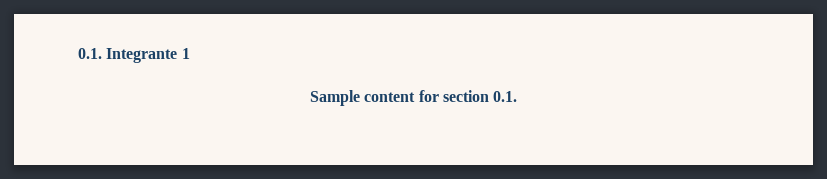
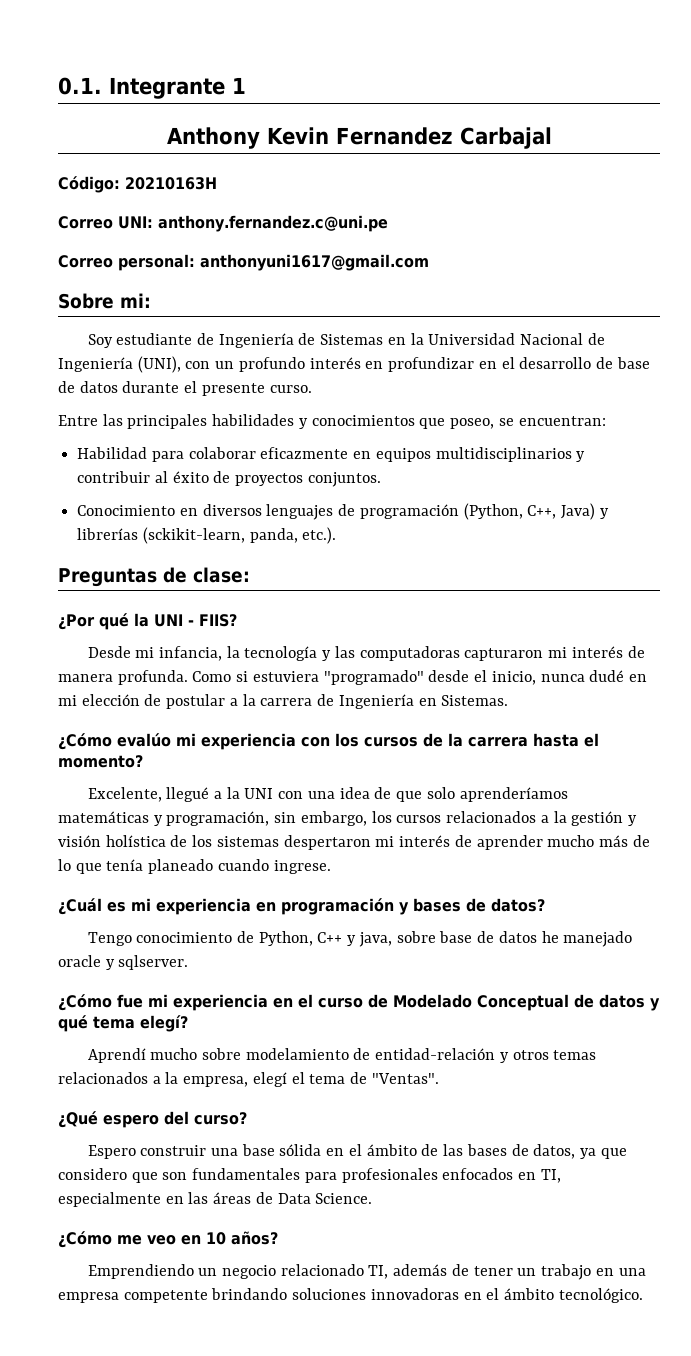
[309,90,518,106] Sample content for section 0.1. -> [166,127,552,149] [58,176,217,193] [58,215,388,232] [58,254,429,271] [58,293,151,309] [87,333,605,348] [58,356,650,373] [58,381,312,396] [58,414,606,429] [77,447,586,462] [77,471,381,487] [77,503,609,520] [77,527,337,544] [58,567,250,587] [58,613,237,630] [87,646,645,661] [58,670,647,685] [58,694,509,709] [58,733,599,750] [58,755,143,768] [87,787,568,802] [58,811,637,826] [58,835,650,850] [58,859,331,874] [58,898,545,915] [87,931,633,947] [58,955,189,970] [58,994,660,1011] [58,1015,188,1032] [87,1048,597,1063] [58,1072,439,1087] [58,1111,247,1128] [87,1144,627,1159] [58,1168,561,1183] [58,1192,373,1207] [58,1231,278,1248] [87,1264,646,1280] [58,1288,643,1303] Anthony Kevin Fernandez Carbajal // Código: 20210163H // Correo UNI: anthony.fernandez.c@uni.pe // Correo personal: anthonyuni1617@gmail.com // Sobre mi: // Soy estudiante de Ingeniería de Sistemas en la Universidad Nacional de Ingeniería (UNI), con un profundo interés en profundizar en el desarrollo de base de datos durante el presente curso. // Entre las principales habilidades y conocimientos que poseo, se encuentran: // Habilidad para colaborar eficazmente en equipos multidisciplinarios y contribuir al éxito de proyectos conjuntos. // Conocimiento en diversos lenguajes de programación (Python, C++, Java) y librerías (sckikit-learn, panda, etc.). // Preguntas de clase: // ¿Por qué la UNI - FIIS? // Desde mi infancia, la tecnología y las computadoras capturaron mi interés de manera profunda. Como si estuviera "programado" desde el inicio, nunca dudé en mi elección de postular a la carrera de Ingeniería en Sistemas. // ¿Cómo evalúo mi experiencia con los cursos de la carrera hasta el momento? // Excelente, llegué a la UNI con una idea de que solo aprenderíamos matemáticas y programación, sin embargo, los cursos relacionados a la gestión y visión holística de los sistemas despertaron mi interés de aprender mucho más de lo que tenía planeado cuando ingrese. // ¿Cuál es mi experiencia en programación y bases de datos? // Tengo conocimiento de Python, C++ y java, sobre base de datos he manejado oracle y sqlserver. // ¿Cómo fue mi experiencia en el curso de Modelado Conceptual de datos y qué tema elegí? // Aprendí mucho sobre modelamiento de entidad-relación y otros temas relacionados a la empresa, elegí el tema de "Ventas". // ¿Qué espero del curso? // Espero construir una base sólida en el ámbito de las bases de datos, ya que considero que son fundamentales para profesionales enfocados en TI, especialmente en las áreas de Data Science. // ¿Cómo me veo en 10 años? // Emprendiendo un negocio relacionado TI, además de tener un trabajo en una empresa competente brindando soluciones innovadoras en el ámbito tecnológico.

